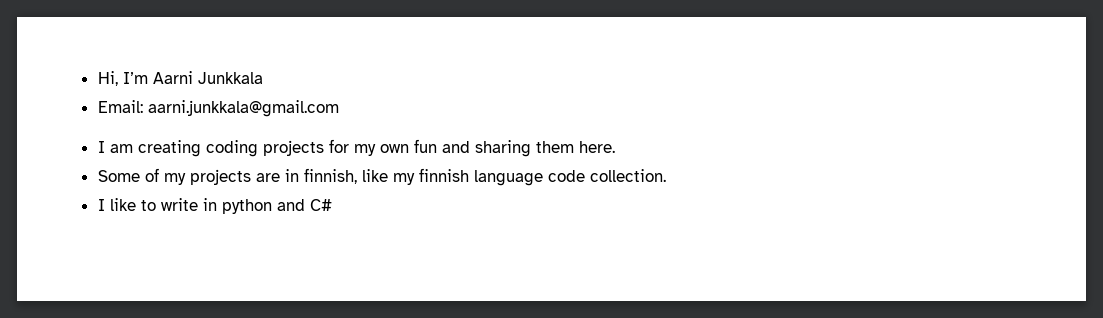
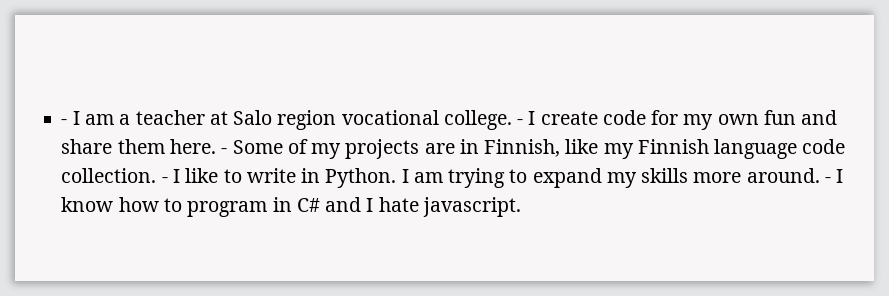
[97,71,263,86] [97,100,339,117] [97,140,324,157] Hi, I’m Aarni Junkkala // Email: aarni.junkkala@gmail.com // I am creating coding projects -> [61,110,646,130] - I am a teacher at Salo region vocational college. - I create code
[474,140,531,157] sharing -> [61,139,113,154] share
(615, 147) // -> [221,148,228,154] -
[303,168,357,184] finnish, -> [484,139,561,157] Finnish,
[418,168,469,182] finnish -> [637,139,709,154] Finnish
(666, 175) // -> [161,177,168,183] -
[221,199,332,214] python and C# -> [325,168,844,188] [61,197,521,217] Python. I am trying to expand my skills more around. - I know how to program in C# and I hate javascript.

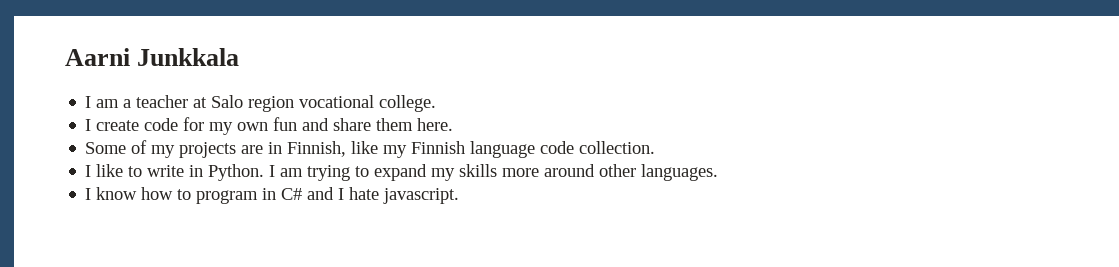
[61,119,68,125] - -> [65,48,240,66] Aarni Junkkala //
[517,119,524,125] - -> (437, 103) //
[221,148,228,154] - -> (454, 124) //
[161,177,168,183] - -> (656, 147) //
[746,168,831,183] around. - -> [544,164,719,181] around other languages. //

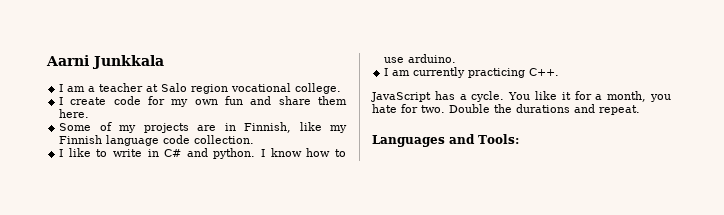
[208,164,719,181] [85,187,460,204] Python. I am trying to expand my skills more around other languages. // I know how to program in C# and I hate javascript. -> [164,148,346,159] [384,54,457,63] [384,67,560,78] [371,91,671,102] [372,104,640,115] [372,134,519,147] C# and python. I know how to use arduino. // I am currently practicing C++. // JavaScript has a cycle. You like it for a month, you hate for two. Double the durations and repeat. // Languages and Tools:

